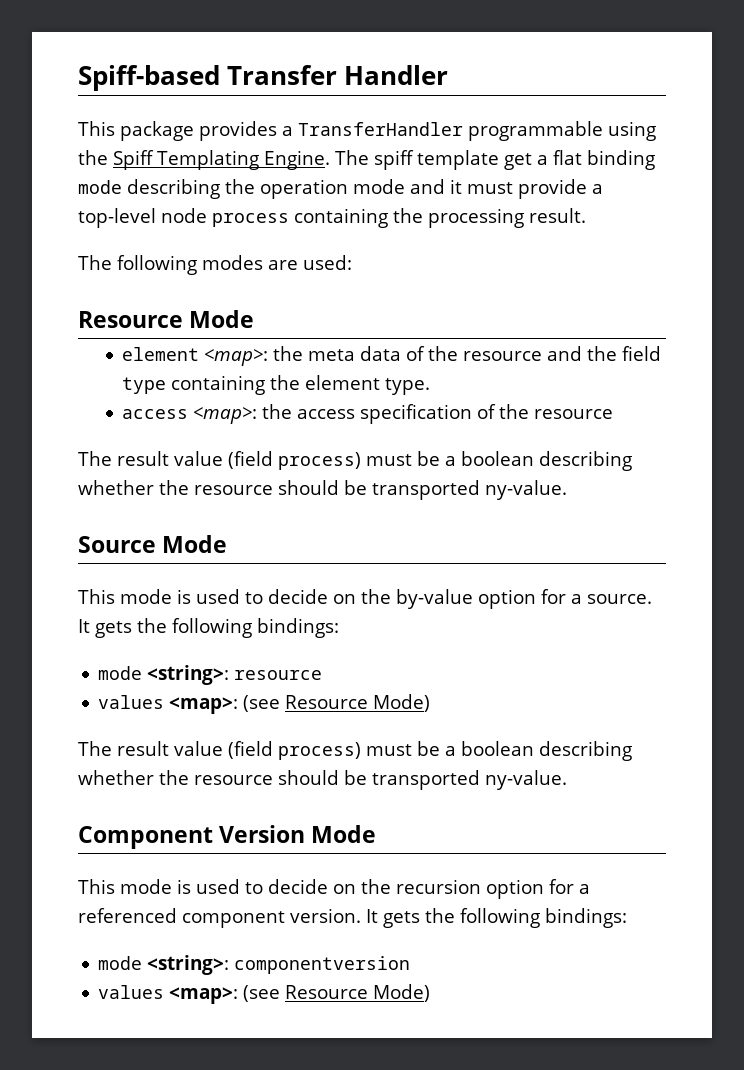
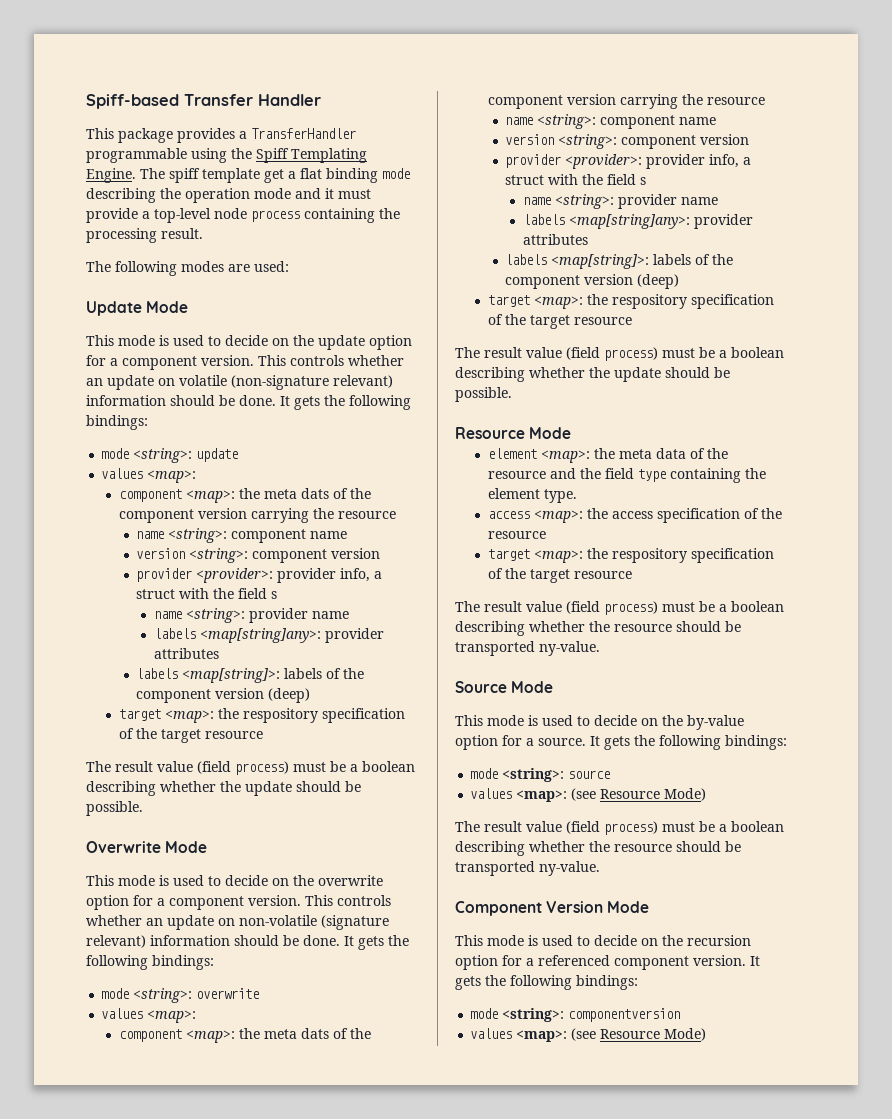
(352, 262) none -> [86,301,189,316] [86,335,412,350] [86,355,404,370] [86,375,393,390] [86,395,411,410] [86,415,148,430] [101,448,239,463] [101,468,197,483] [118,488,371,503] [118,508,396,523] [136,528,348,543] [136,548,381,563] [136,568,383,583] [136,588,278,599] [153,608,349,623] [153,628,384,643] [153,648,219,659] [136,668,365,683] [136,688,311,703] [118,708,405,723] [118,728,263,743] [86,761,415,775] [86,781,361,796] [86,801,143,816] [86,841,208,853] [86,875,383,886] [86,895,391,910] [86,915,389,930] [86,935,409,950] [86,955,214,970] [101,988,260,1003] [101,1008,197,1023] [118,1028,371,1043] [487,94,765,109] [505,114,717,129] [505,134,750,149] [505,154,752,169] [505,174,647,185] [522,194,718,209] [522,214,753,229] [522,234,588,245] [505,254,734,269] [505,274,680,289] [487,294,774,309] [487,314,632,329] [455,347,784,361] [455,367,730,382] [455,387,512,402] // Update Mode // This mode is used to decide on the update option for a component version. This controls whether an update on volatile (non-signature relevant) information should be done. It gets the following bindings: // mode <string>: update // values <map>: // component <map>: the meta dats of the component version carrying the resource // name <string>: component name // version <string>: component version // provider <provider>: provider info, a struct with the field s // name <string>: provider name // labels <map[string]any>: provider attributes // labels <map[string]>: labels of the component version (deep) // target <map>: the respository specification of the target resource // The result value (field process) must be a boolean describing whether the update should be possible. // Overwrite Mode // This mode is used to decide on the overwrite option for a component version. This controls whether an update on non-volatile (signature relevant) information should be done. It gets the following bindings: // mode <string>: overwrite // values <map>: // component <map>: the meta dats of the component version carrying the resource // name <string>: component name // version <string>: component version // provider <provider>: provider info, a struct with the field s // name <string>: provider name // labels <map[string]any>: provider attributes // labels <map[string]>: labels of the component version (deep) // target <map>: the respository specification of the target resource // The result value (field process) must be a boolean describing whether the update should be possible.
(614, 414) none -> [487,548,774,563] [487,568,632,583] // target <map>: the respository specification of the target resource
[234,670,323,680] resource -> [568,770,611,779] source

